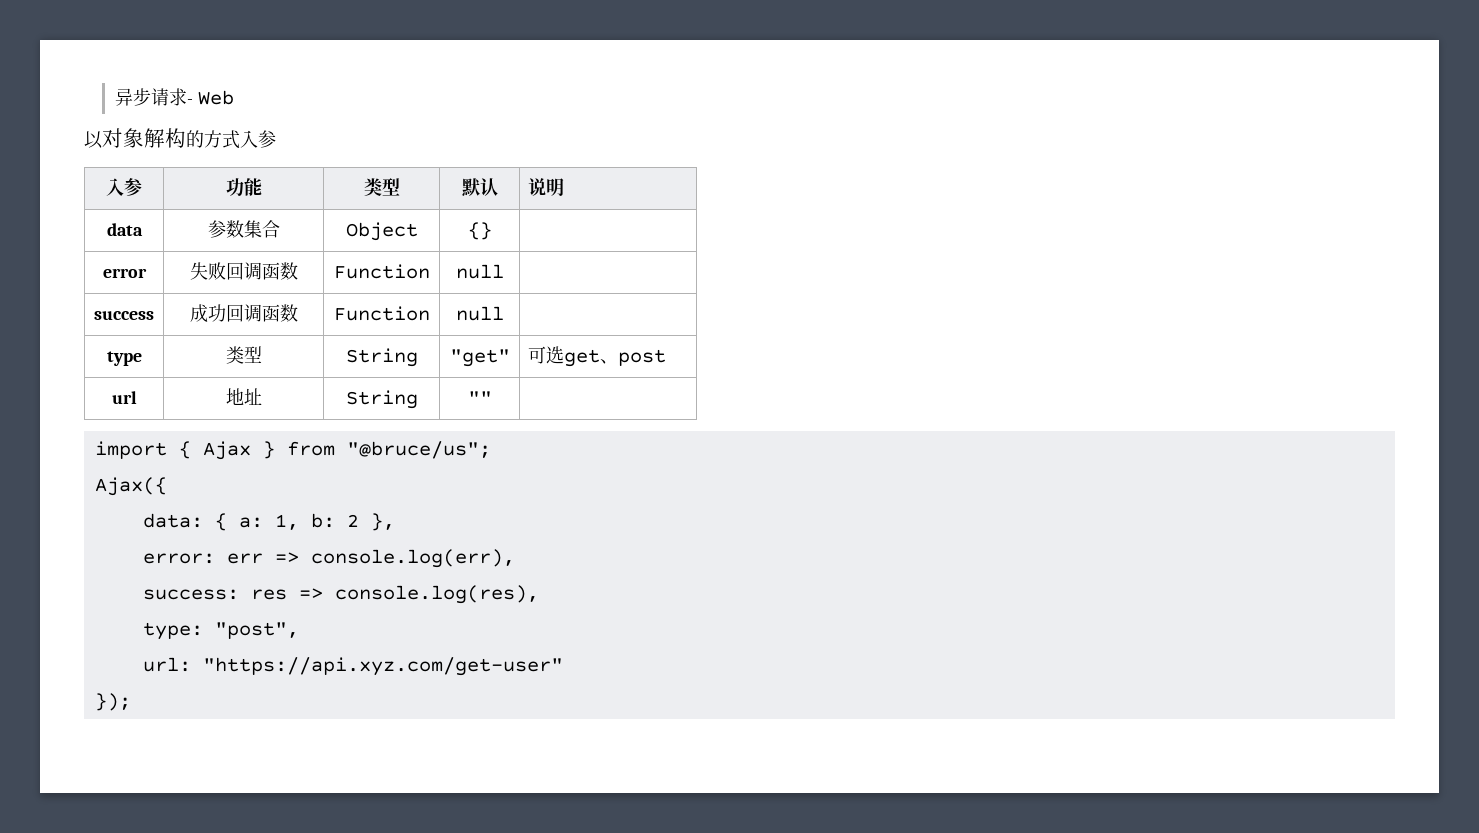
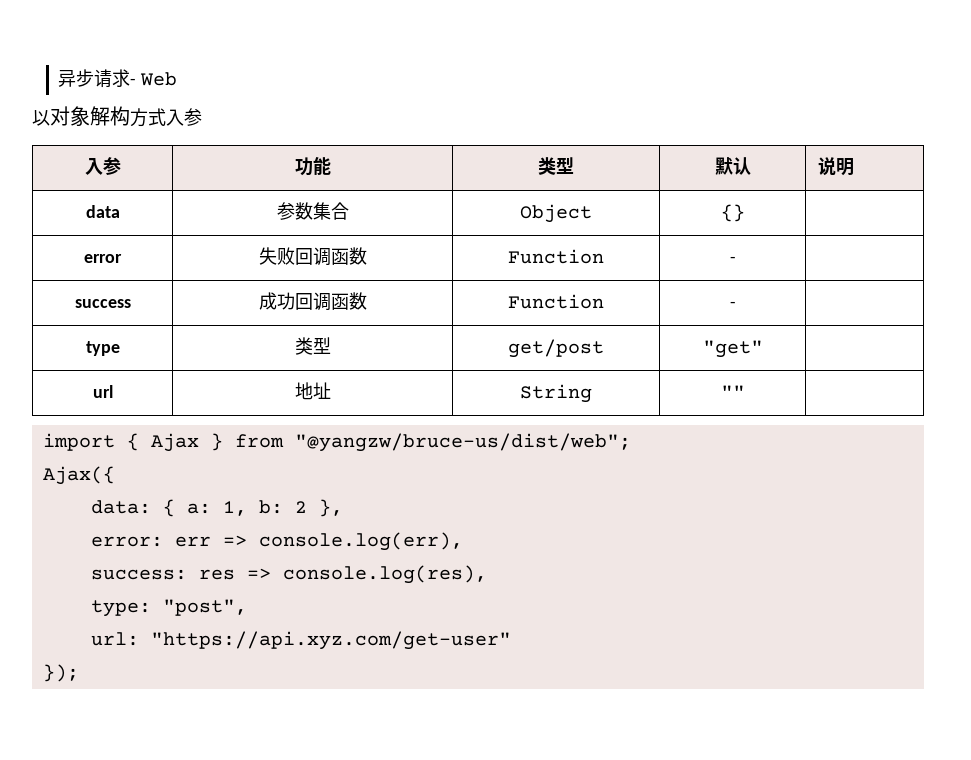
[186,130,204,148] 的 -> (130, 116) none
[455,264,504,279] null -> [729,256,736,263] -
[455,306,504,321] null -> [729,301,736,308] -
[345,348,418,367] String -> [507,339,604,358] get/post
[528,346,667,367] 可选get、post -> (763, 349) none
[346,441,491,459] "@bruce/us"; -> [294,433,631,452] "@yangzw/bruce-us/dist/web";

